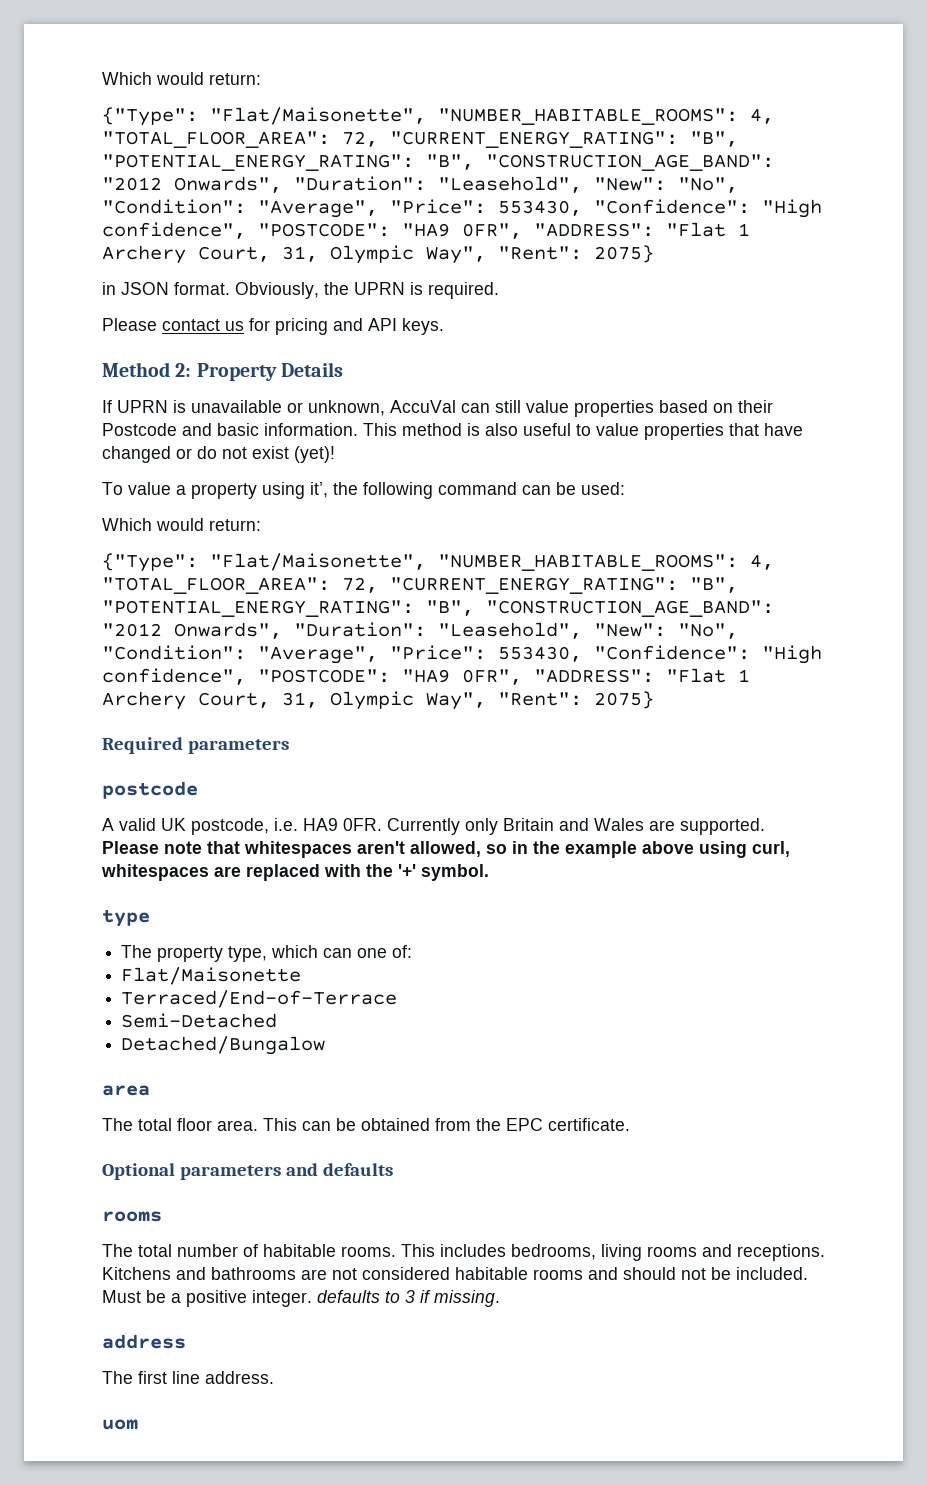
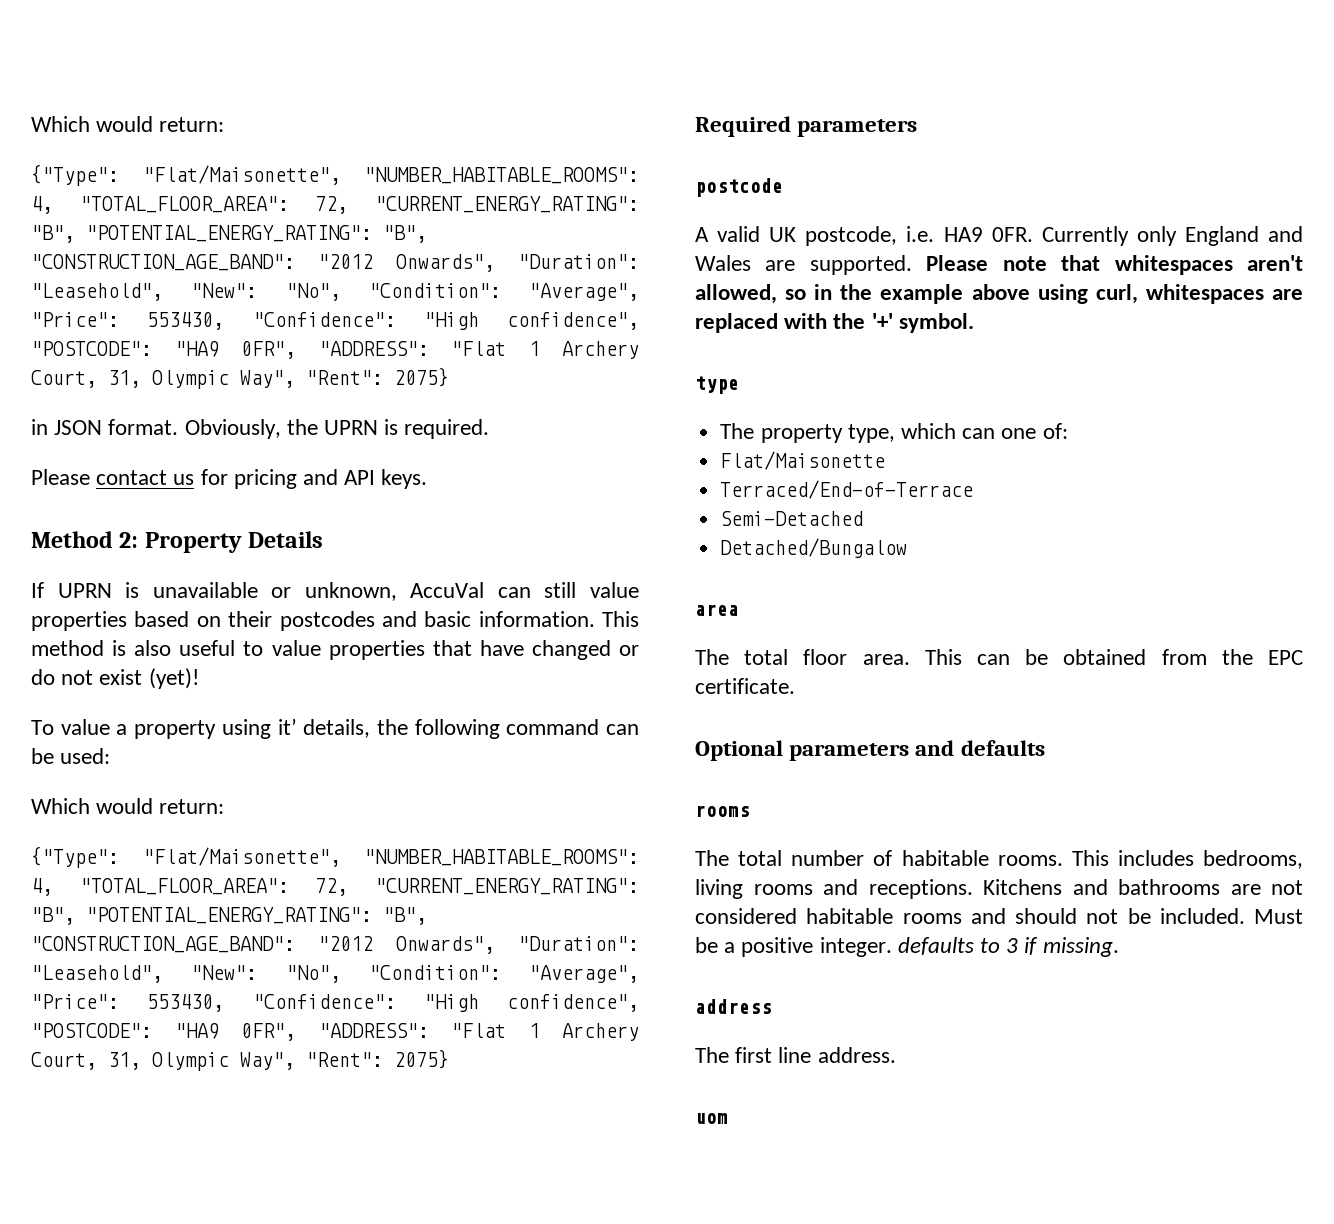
[102,423,177,436] Postcode -> [279,611,375,631] postcodes
[310,482,328,498] it’, -> [277,718,371,738] it’ details,
[503,818,554,831] Britain -> [1184,226,1259,246] England

